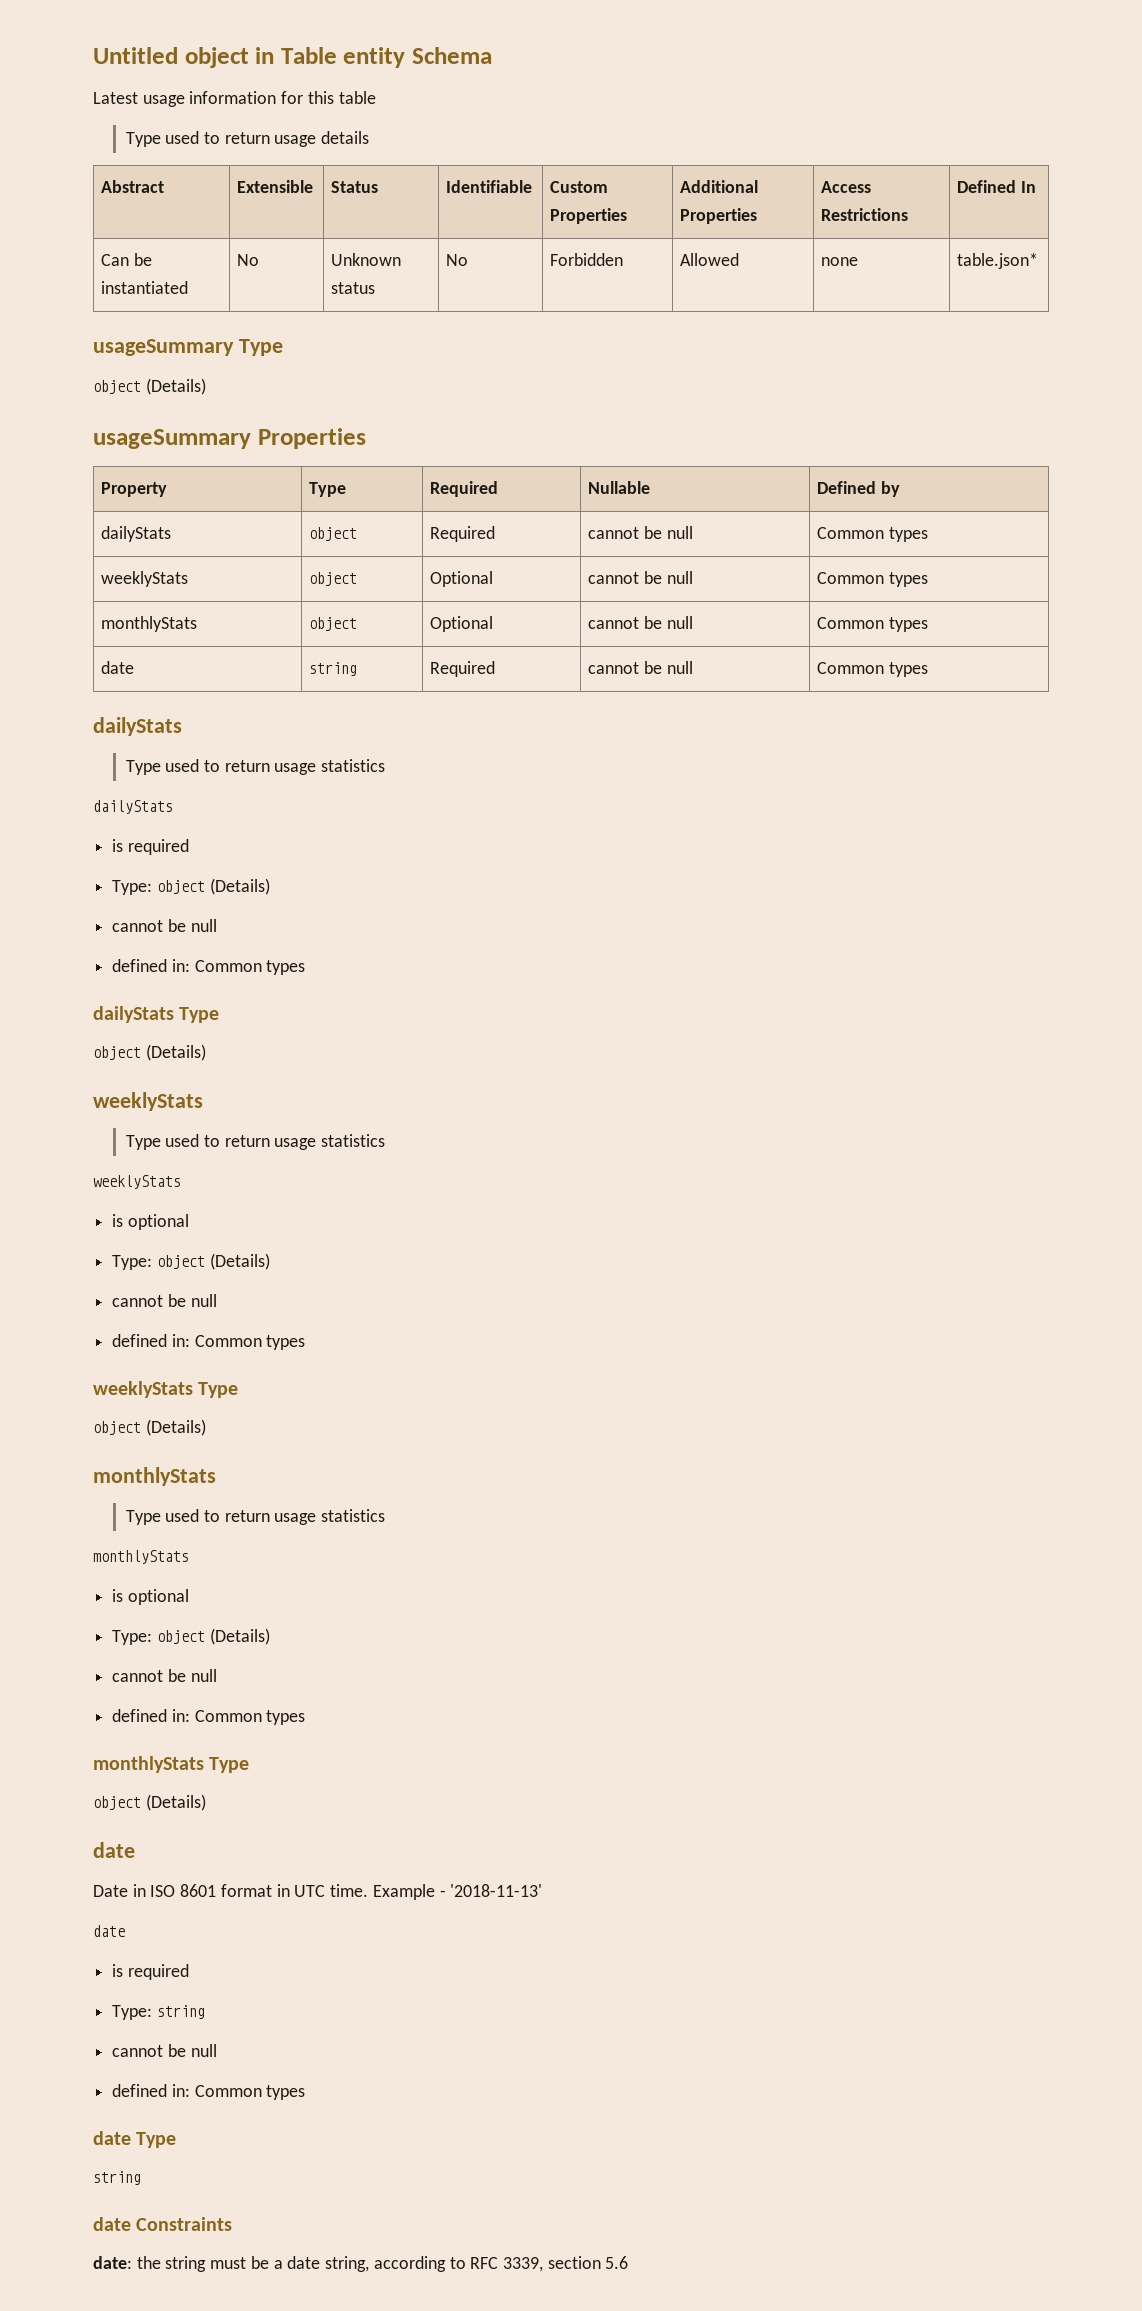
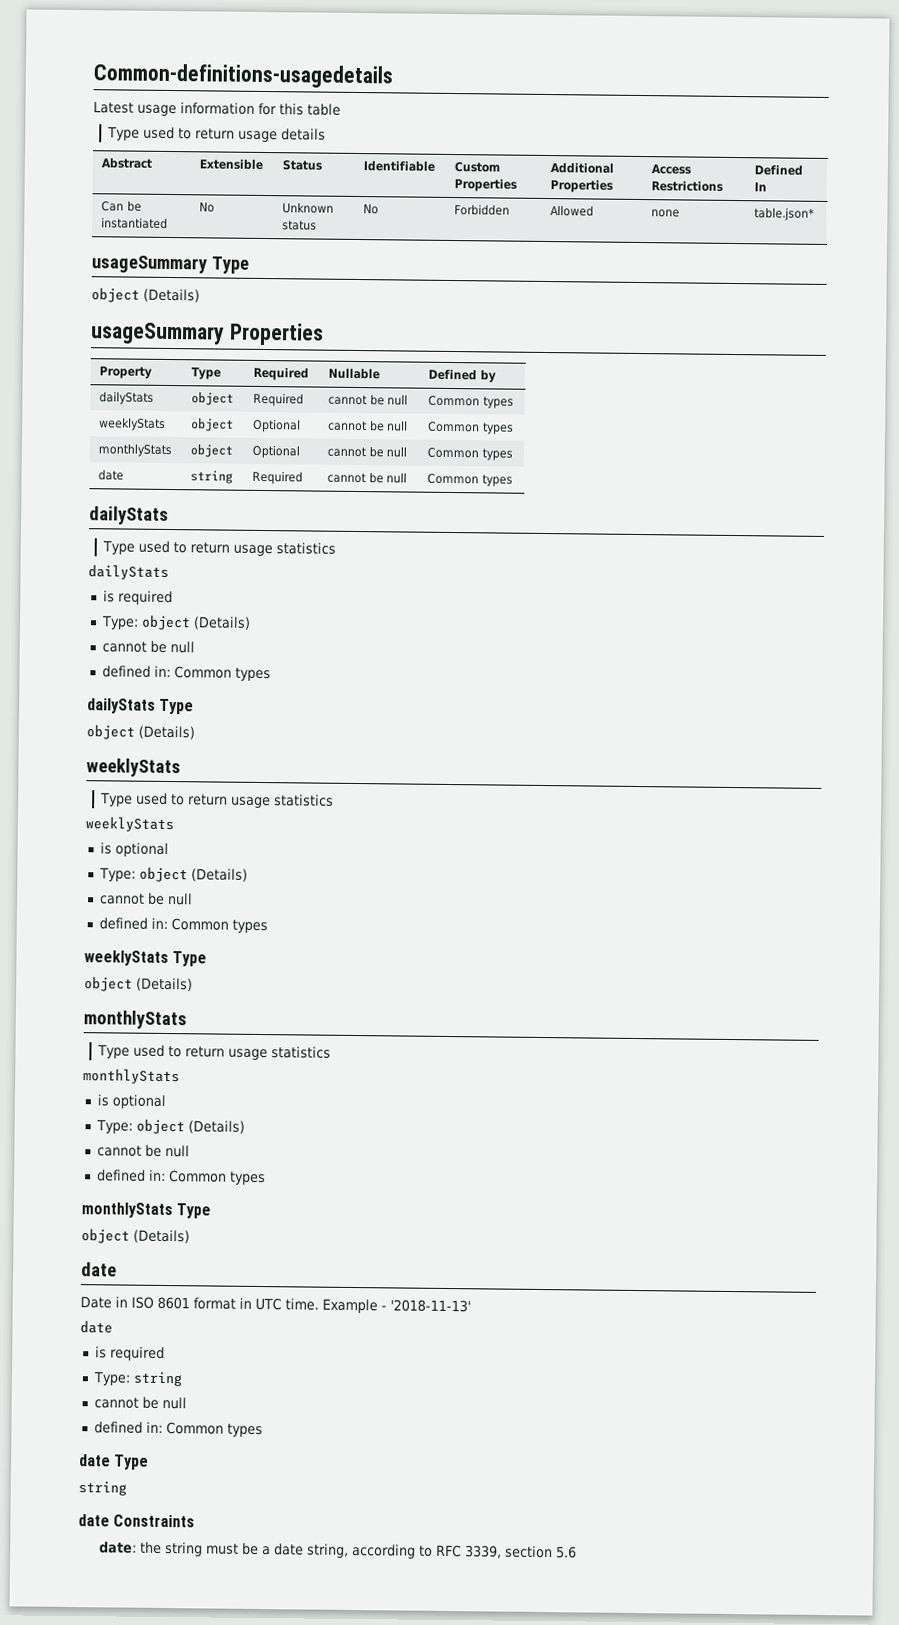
[93,47,493,68] Untitled object in Table entity Schema -> [93,63,393,89] Common-definitions-usagedetails

